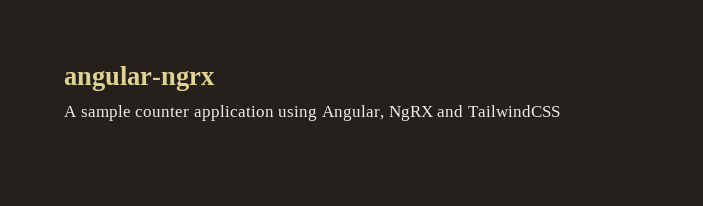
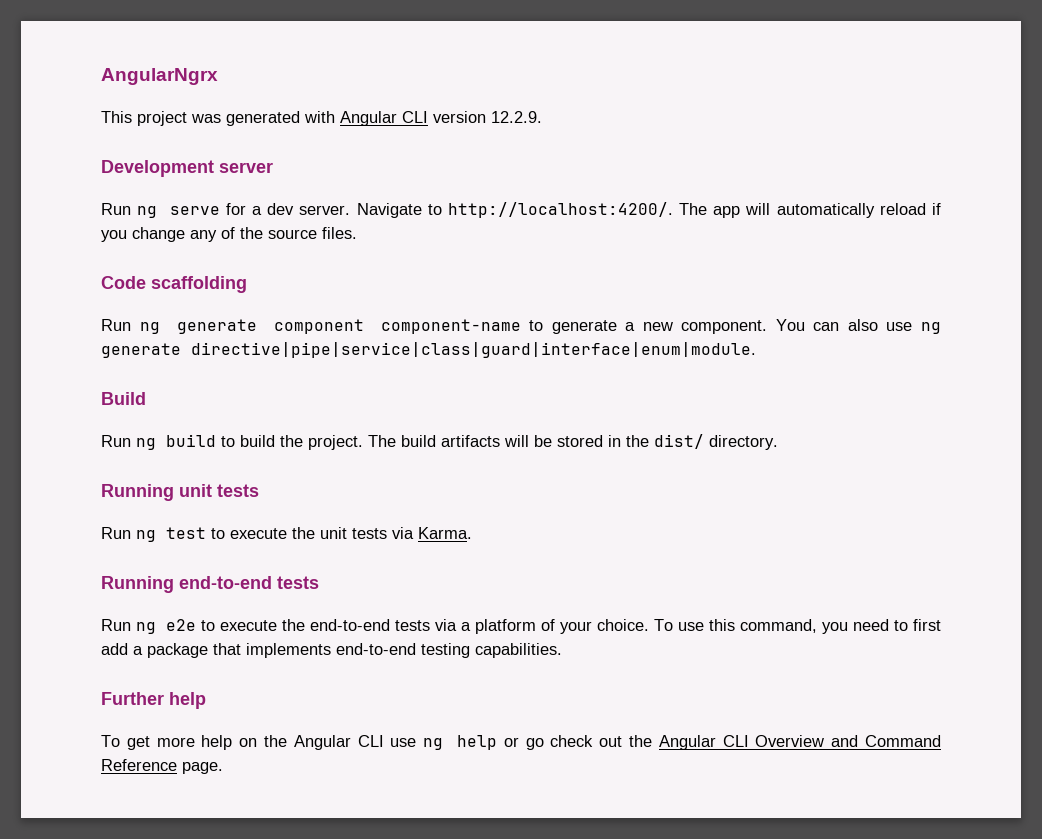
[64,66,215,91] [64,105,560,121] angular-ngrx // A sample counter application using Angular, NgRX and TailwindCSS -> [101,68,218,85] [101,111,542,126] [101,160,273,177] [101,202,941,218] [101,227,357,242] [101,276,247,293] [101,319,941,334] [101,342,756,358] [101,392,146,405] [101,434,778,450] [101,484,259,501] [101,527,472,542] [101,576,319,593] [101,619,941,634] [101,643,562,658] [101,692,206,709] [101,735,942,750] [101,759,223,774] AngularNgrx // This project was generated with Angular CLI version 12.2.9. // Development server // Run ng serve for a dev server. Navigate to http://localhost:4200/. The app will automatically reload if you change any of the source files. // Code scaffolding // Run ng generate component component-name to generate a new component. You can also use ng generate directive|pipe|service|class|guard|interface|enum|module. // Build // Run ng build to build the project. The build artifacts will be stored in the dist/ directory. // Running unit tests // Run ng test to execute the unit tests via Karma. // Running end-to-end tests // Run ng e2e to execute the end-to-end tests via a platform of your choice. To use this command, you need to first add a package that implements end-to-end testing capabilities. // Further help // To get more help on the Angular CLI use ng help or go check out the Angular CLI Overview and Command Reference page.

